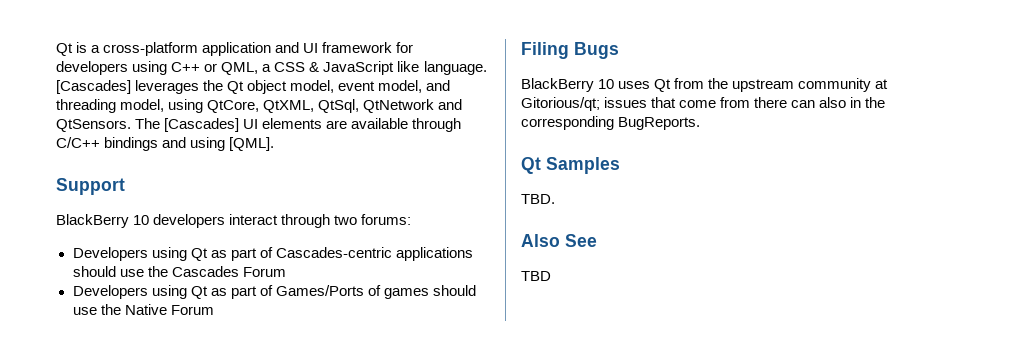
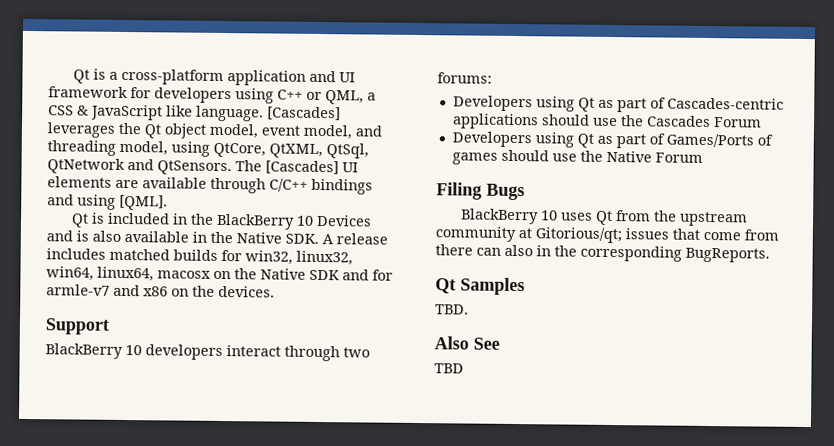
(275, 144) none -> [71,212,373,230] [46,230,388,245] [46,248,353,266] [46,266,393,282] [46,284,275,298] // Qt is included in the BlackBerry 10 Devices and is also available in the Native SDK. A release includes matched builds for win32, linux32, win64, linux64, macosx on the Native SDK and for armle-v7 and x86 on the devices.

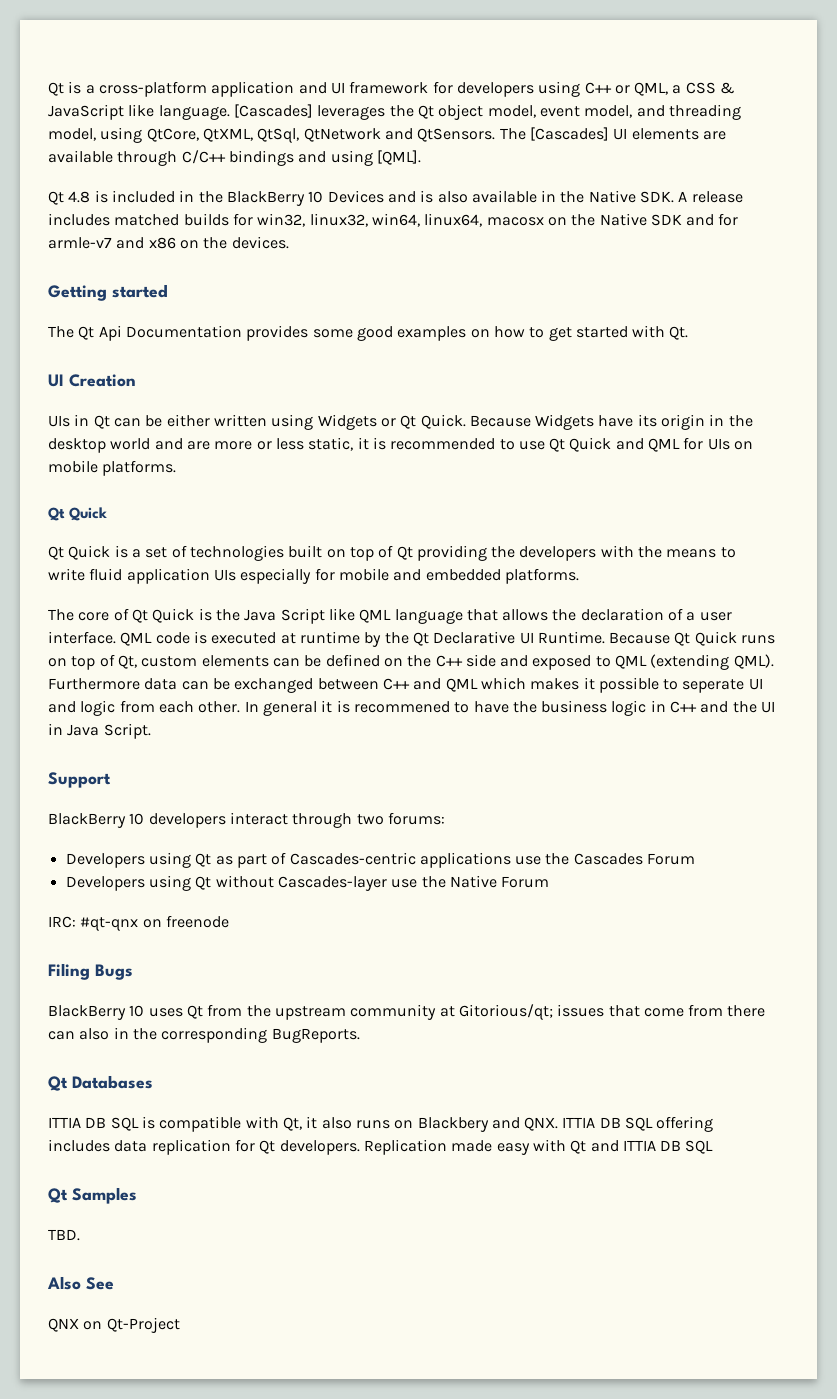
(90, 220) none -> [68,191,91,203] 4.8
(275, 291) none -> [48,284,168,301] [48,325,689,341] [48,374,136,387] [48,414,753,430] [48,437,754,453] [48,460,177,476] [48,507,108,521] [48,545,736,561] [48,568,579,584] [48,608,732,624] [48,631,776,647] [48,654,774,670] [48,677,763,693] [48,700,776,716] [48,723,151,739] // Getting started // The Qt Api Documentation provides some good examples on how to get started with Qt. // UI Creation // UIs in Qt can be either written using Widgets or Qt Quick. Because Widgets have its origin in the desktop world and are more or less static, it is recommended to use Qt Quick and QML for UIs on mobile platforms. // Qt Quick // Qt Quick is a set of technologies built on top of Qt providing the developers with the means to write fluid application UIs especially for mobile and embedded platforms. // The core of Qt Quick is the Java Script like QML language that allows the declaration of a user interface. QML code is executed at runtime by the Qt Declarative UI Runtime. Because Qt Quick runs on top of Qt, custom elements can be defined on the C++ side and exposed to QML (extending QML). Furthermore data can be exchanged between C++ and QML which makes it possible to seperate UI and logic from each other. In general it is recommened to have the business logic in C++ and the UI in Java Script.
[541,114,590,126] should -> (511, 860) none
[596,133,773,149] [451,149,549,165] as part of Games/Ports of games should -> [215,875,387,891] without Cascades-layer
(703, 157) none -> [48,915,229,931] // IRC: #qt-qnx on freenode
(770, 255) none -> [48,1075,153,1091] [48,1116,714,1132] [48,1139,714,1155] // Qt Databases // ITTIA DB SQL is compatible with Qt, it also runs on Blackbery and QNX. ITTIA DB SQL offering includes data replication for Qt developers. Replication made easy with Qt and ITTIA DB SQL
[434,363,464,374] TBD -> [48,1317,180,1333] QNX on Qt-Project

